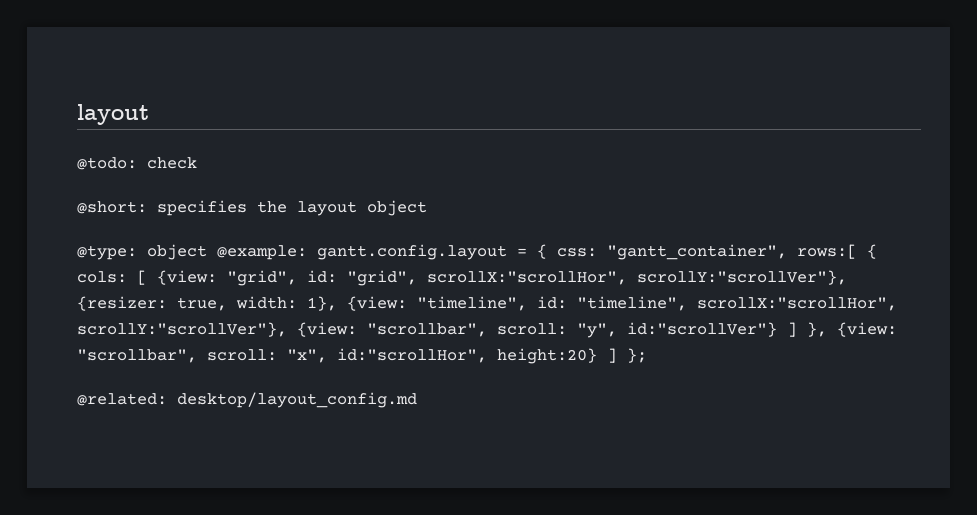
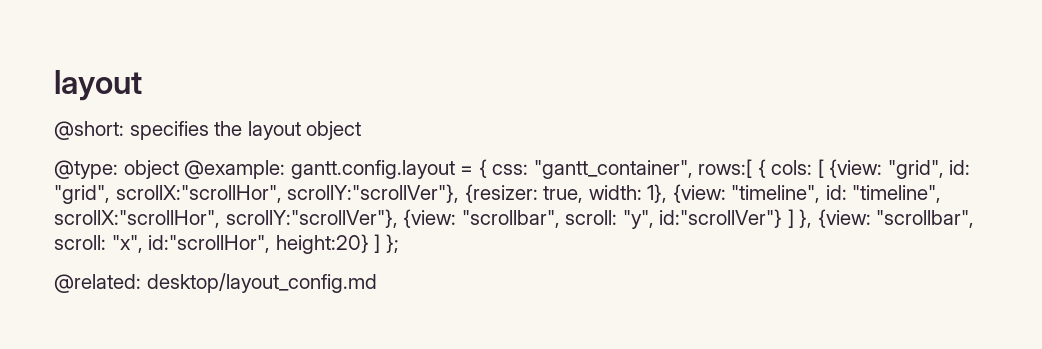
[77,104,149,125] [77,157,197,170] layout // @todo: check -> [54,70,142,101] layout

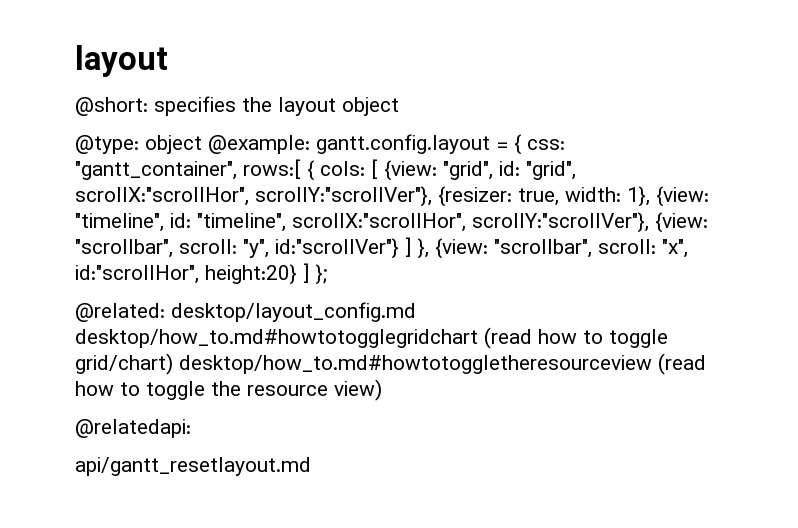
(377, 283) none -> [75,327,668,349] [75,353,706,375] [75,379,382,401] [75,419,191,438] [75,457,311,476] desktop/how_to.md#howtotogglegridchart (read how to toggle grid/chart) desktop/how_to.md#howtotoggletheresourceview (read how to toggle the resource view) // @relatedapi: // api/gantt_resetlayout.md

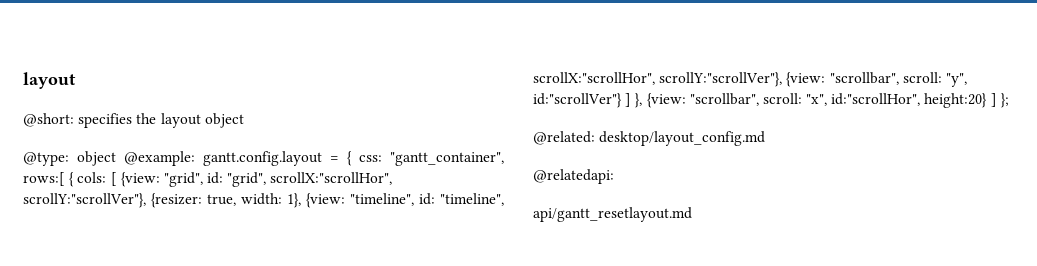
[75,327,668,349] [75,353,706,375] [75,379,382,401] desktop/how_to.md#howtotogglegridchart (read how to toggle grid/chart) desktop/how_to.md#howtotoggletheresourceview (read how to toggle the resource view) -> (766, 138) none

